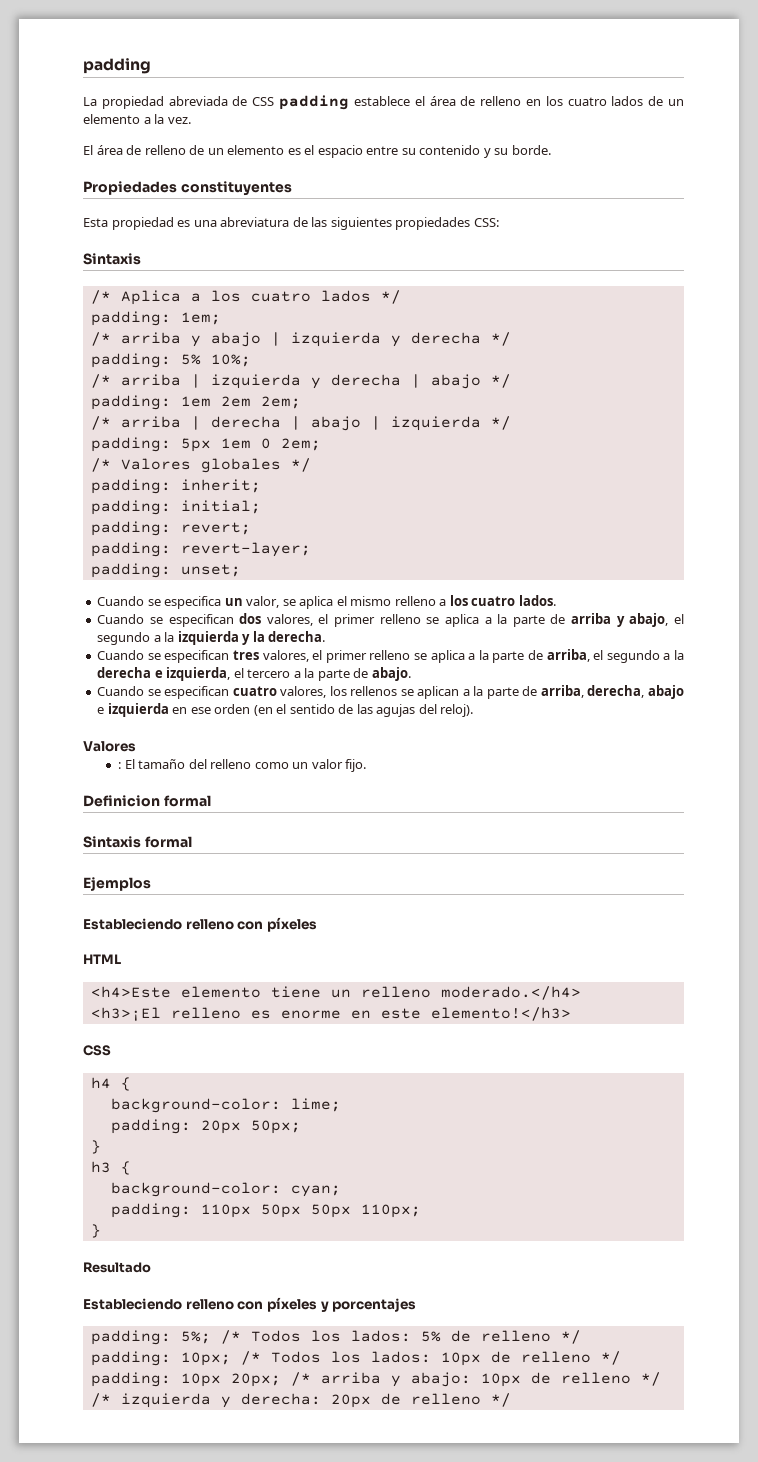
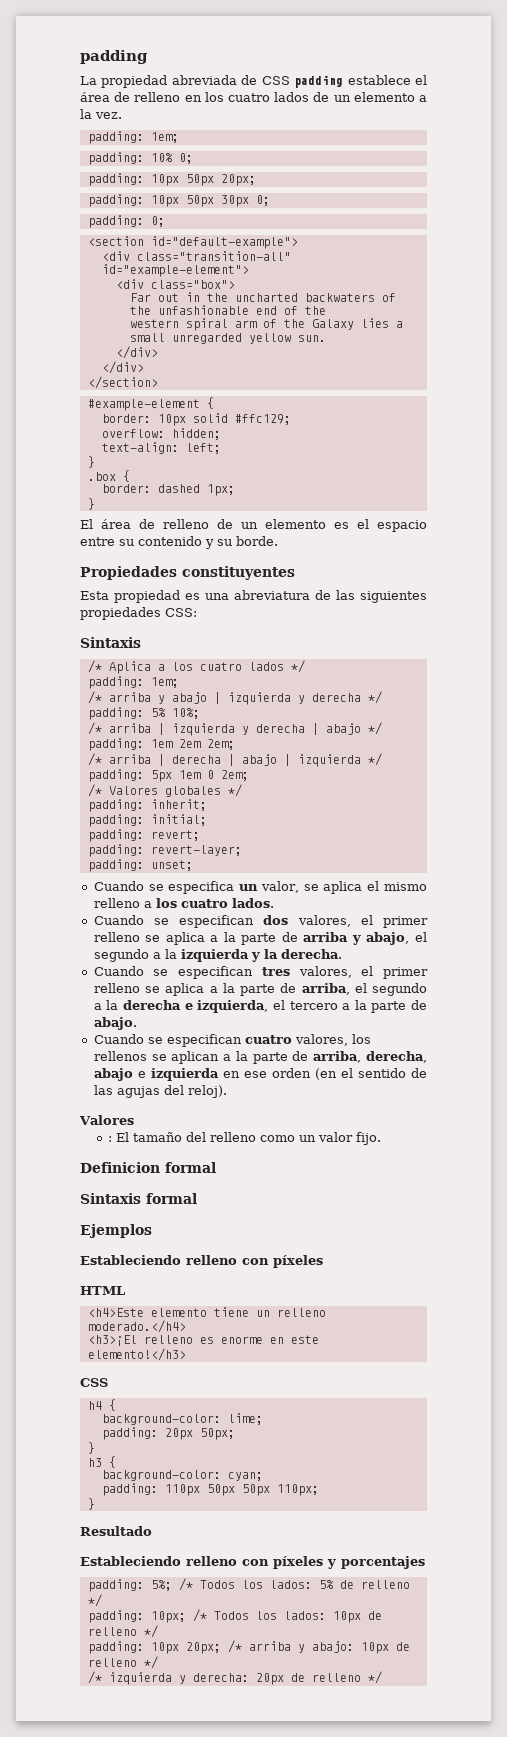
(191, 120) none -> [87,131,179,144] [87,152,193,165] [87,173,256,186] [87,194,270,207] [87,215,165,228] [87,236,298,249] [101,251,291,261] [101,264,249,277] [115,279,235,289] [129,292,396,302] [129,305,326,315] [129,318,403,331] [129,333,326,344] [115,346,158,359] [101,361,144,374] [87,376,158,389] [87,397,214,411] [101,413,291,426] [101,428,221,440] [101,442,221,454] [87,456,95,468] [87,470,130,482] [101,484,235,496] [87,498,95,510] // padding: 1em; // padding: 10% 0; // padding: 10px 50px 20px; // padding: 10px 50px 30px 0; // padding: 0; // <section id="default-example"> // <div class="transition-all" id="example-element"> // <div class="box"> // Far out in the uncharted backwaters of the unfashionable end of the // western spiral arm of the Galaxy lies a small unregarded yellow sun. // </div> // </div> // </section> // #example-element { // border: 10px solid #ffc129; // overflow: hidden; // text-align: left; // } // .box { // border: dashed 1px; // }

